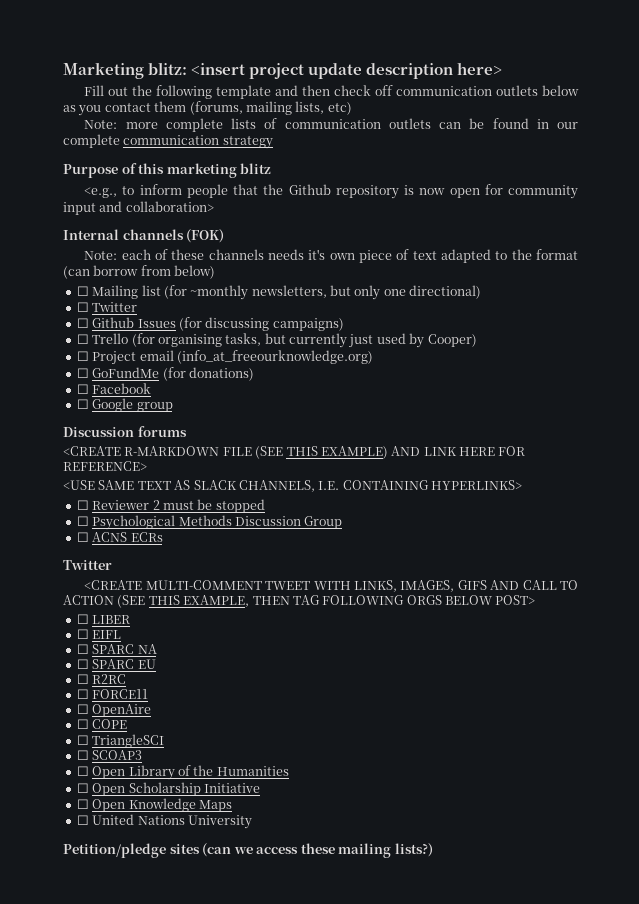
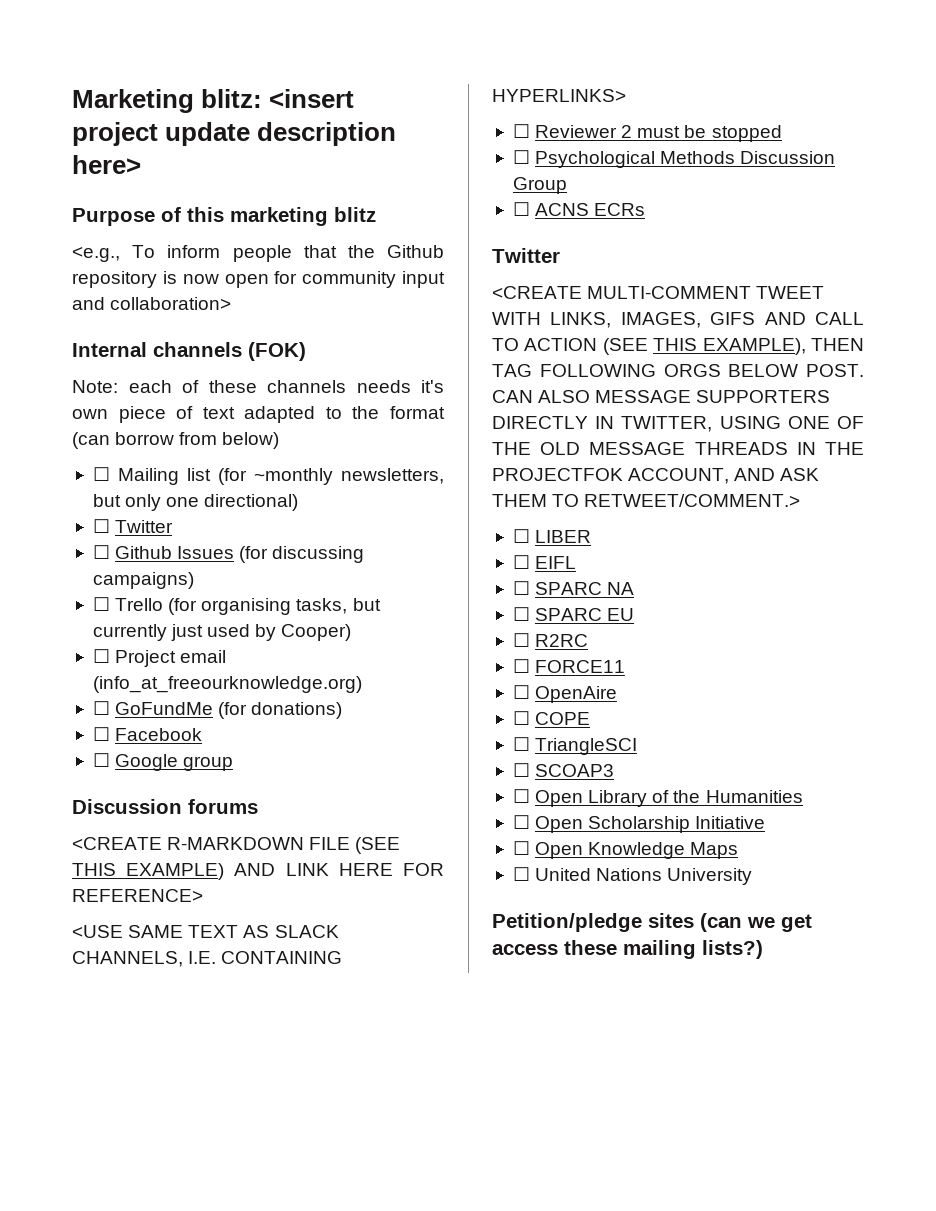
[84,85,579,99] [63,101,352,116] [84,118,578,132] [63,134,273,149] // Fill out the following template and then check off communication outlets below as you contact them (forums, mailing lists, etc) // Note: more complete lists of communication outlets can be found in our complete communication strategy -> (141, 164) none
[122,186,135,195] to -> [132,245,156,258] To
[183,595,250,607] EXAMPLE, -> [702,338,806,355] EXAMPLE),
[495,595,536,605] POST> -> [806,364,864,377] [492,390,831,403] [492,416,864,432] [492,442,864,455] [492,468,820,484] [492,494,801,507] POST. CAN ALSO MESSAGE SUPPORTERS DIRECTLY IN TWITTER, USING ONE OF THE OLD MESSAGE THREADS IN THE PROJECTFOK ACCOUNT, AND ASK THEM TO RETWEET/COMMENT.>
(253, 850) none -> [781,914,812,932] get

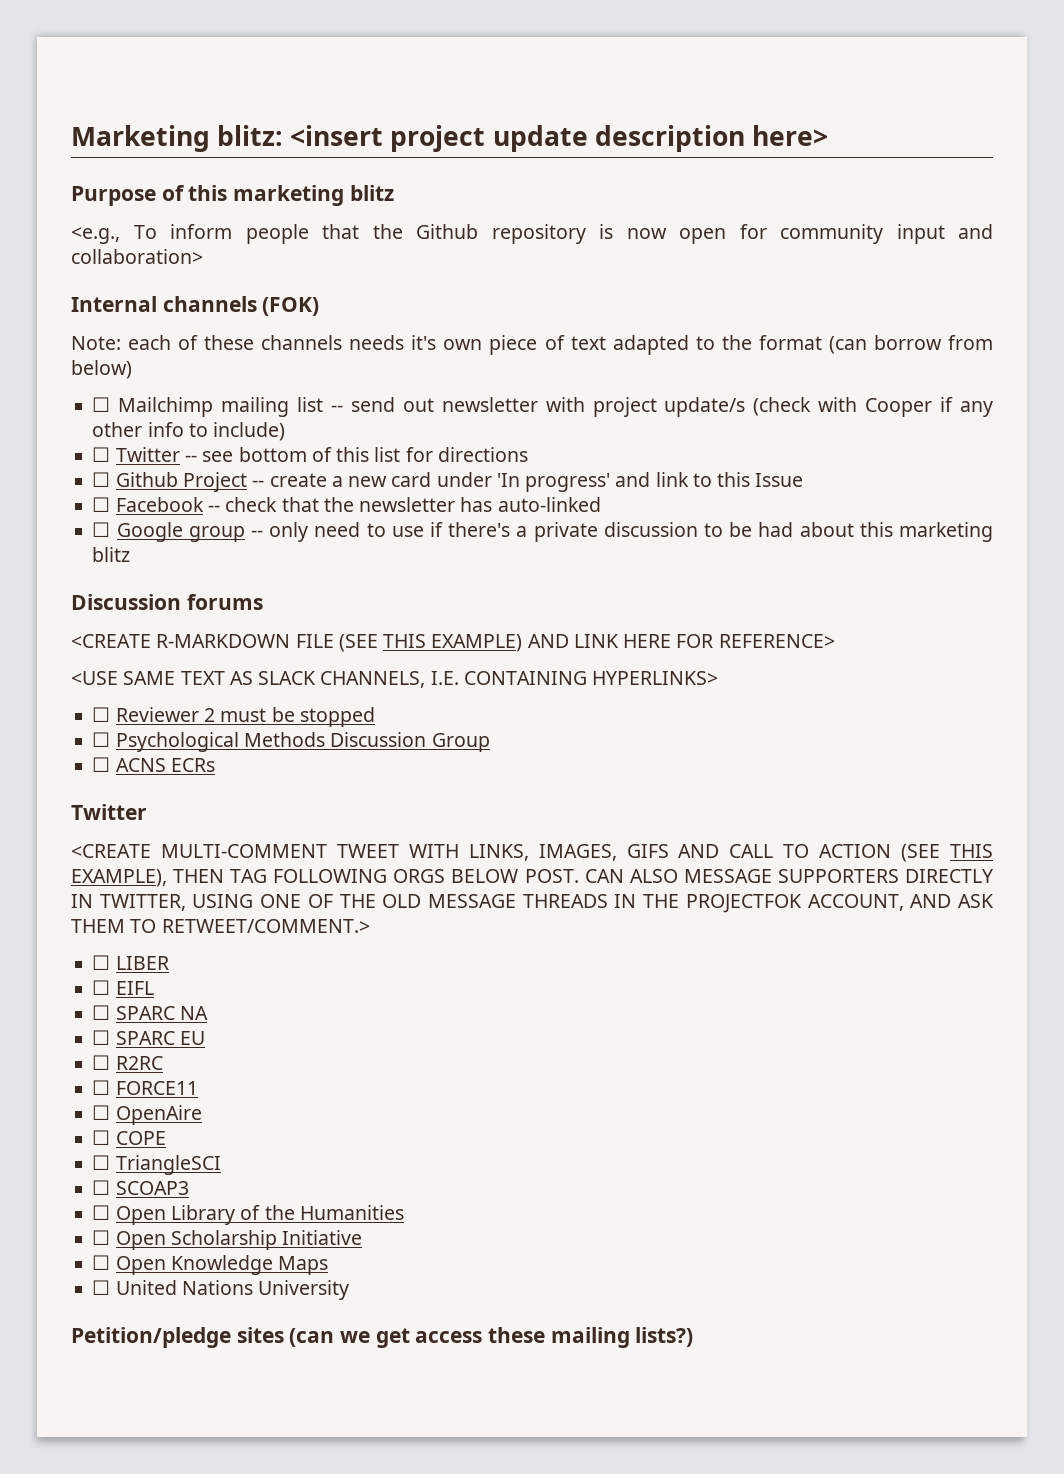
[117,468,444,485] [92,494,299,511] [92,519,174,533] [92,545,365,563] [92,572,194,589] [92,597,381,615] [92,624,352,641] [92,649,227,667] [92,676,362,693] [92,701,343,719] [92,727,203,741] [92,753,234,771] Mailing list (for ~monthly newsletters, but only one directional) // ☐ Twitter // ☐ Github Issues (for discussing campaigns) // ☐ Trello (for organising tasks, but currently just used by Cooper) // ☐ Project email (info_at_freeourknowledge.org) // ☐ GoFundMe (for donations) // ☐ Facebook // ☐ Google group -> [118,397,993,417] [92,422,286,441] [92,447,528,462] [92,472,804,492] [92,497,601,512] [92,522,993,542] [92,547,131,562] Mailchimp mailing list -- send out newsletter with project update/s (check with Cooper if any other info to include) // ☐ Twitter -- see bottom of this list for directions // ☐ Github Project -- create a new card under 'In progress' and link to this Issue // ☐ Facebook -- check that the newsletter has auto-linked // ☐ Google group -- only need to use if there's a private discussion to be had about this marketing blitz

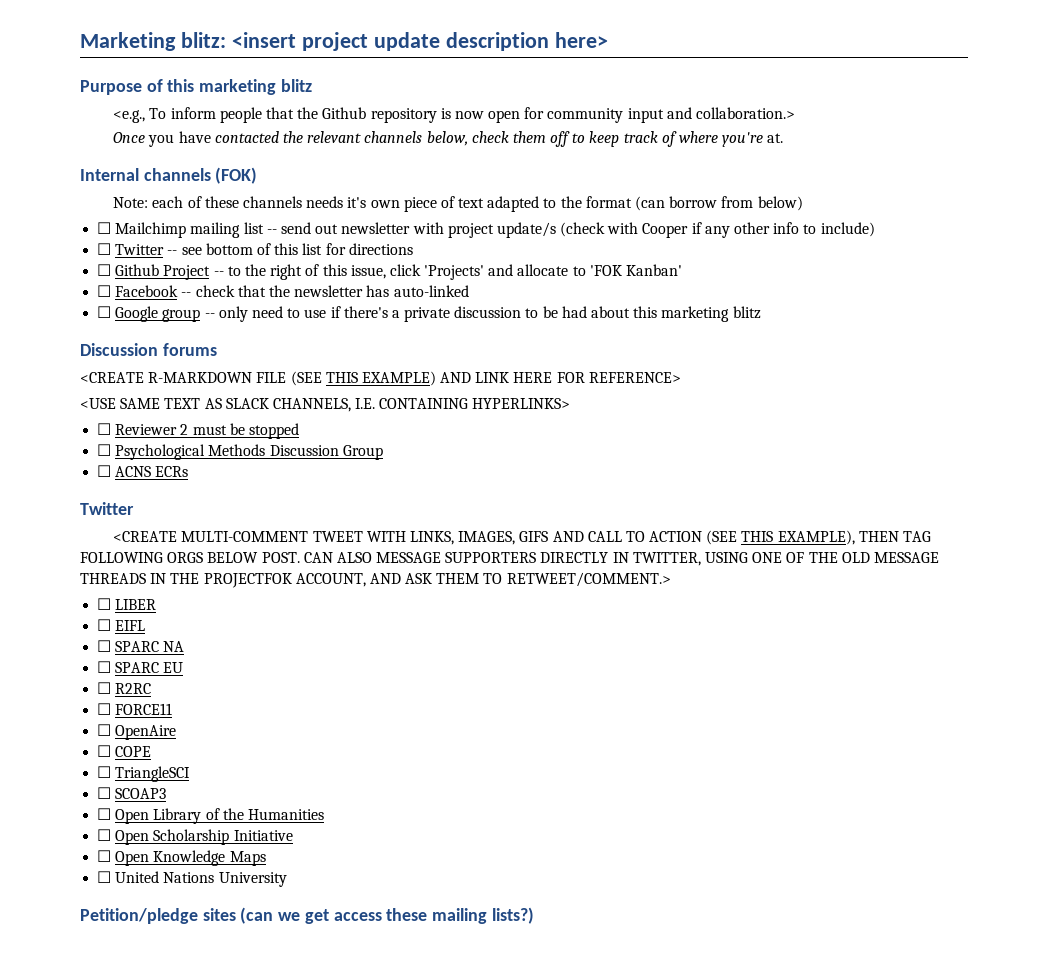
[71,249,203,264] collaboration> -> [696,107,796,119] [113,131,784,147] collaboration.> // Once you have contacted the relevant channels below, check them off to keep track of where you're at.
[269,472,804,492] create a new card under 'In progress' and link to this Issue -> [227,264,683,280] to the right of this issue, click 'Projects' and allocate to 'FOK Kanban'

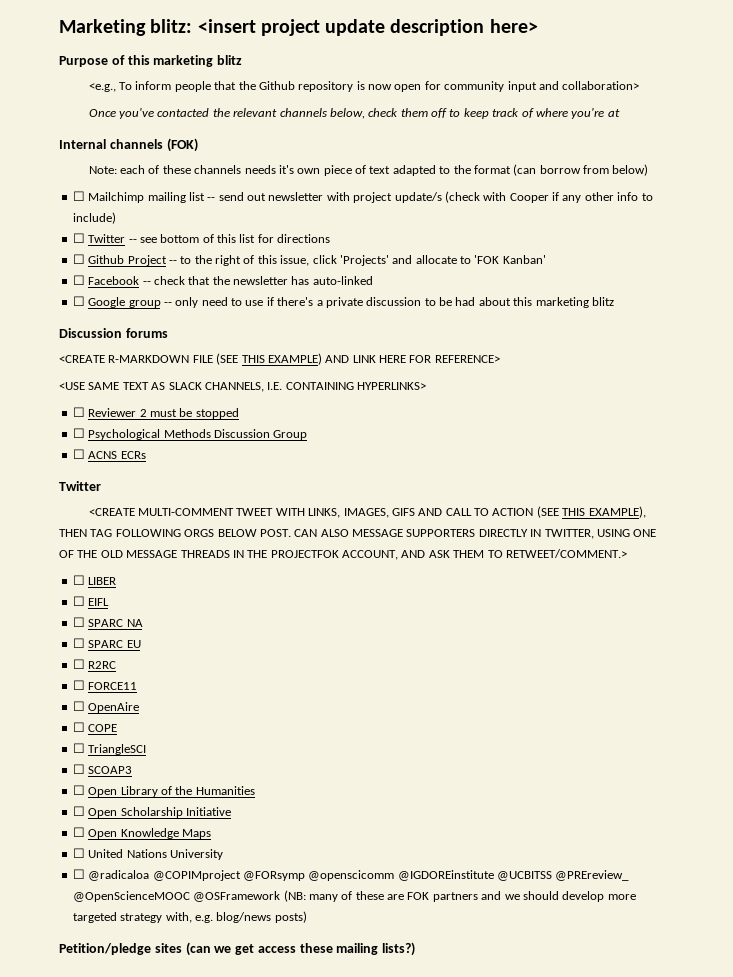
[696,107,796,119] collaboration.> -> [562,81,640,90] collaboration>
[148,131,211,147] you have -> [119,108,155,119] you've
[767,133,784,143] at. -> [607,109,620,117] at
(287, 879) none -> [72,869,630,881] [72,890,636,902] [72,911,307,923] // ☐ @radicaloa @COPIMproject @FORsymp @openscicomm @IGDOREinstitute @UCBITSS @PREreview_ @OpenScienceMOOC @OSFramework (NB: many of these are FOK partners and we should develop more targeted strategy with, e.g. blog/news posts)

